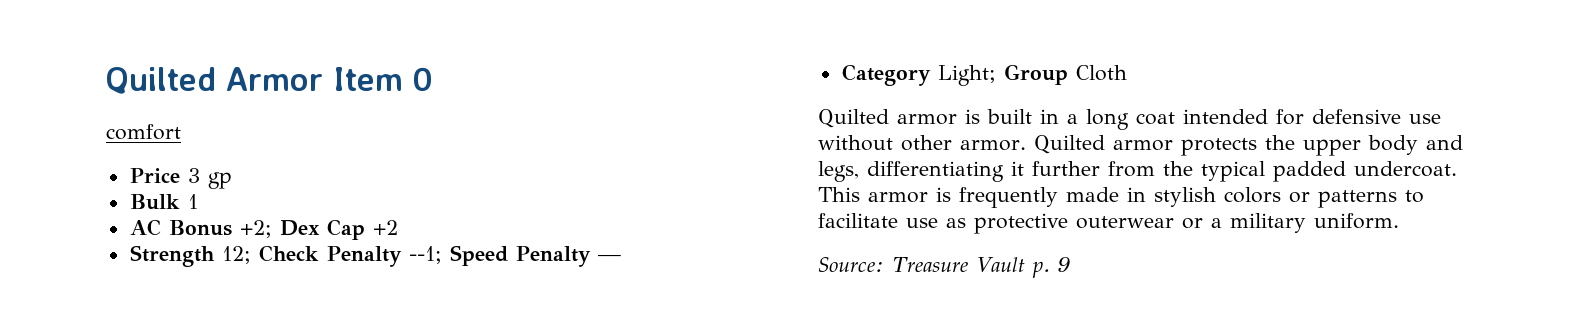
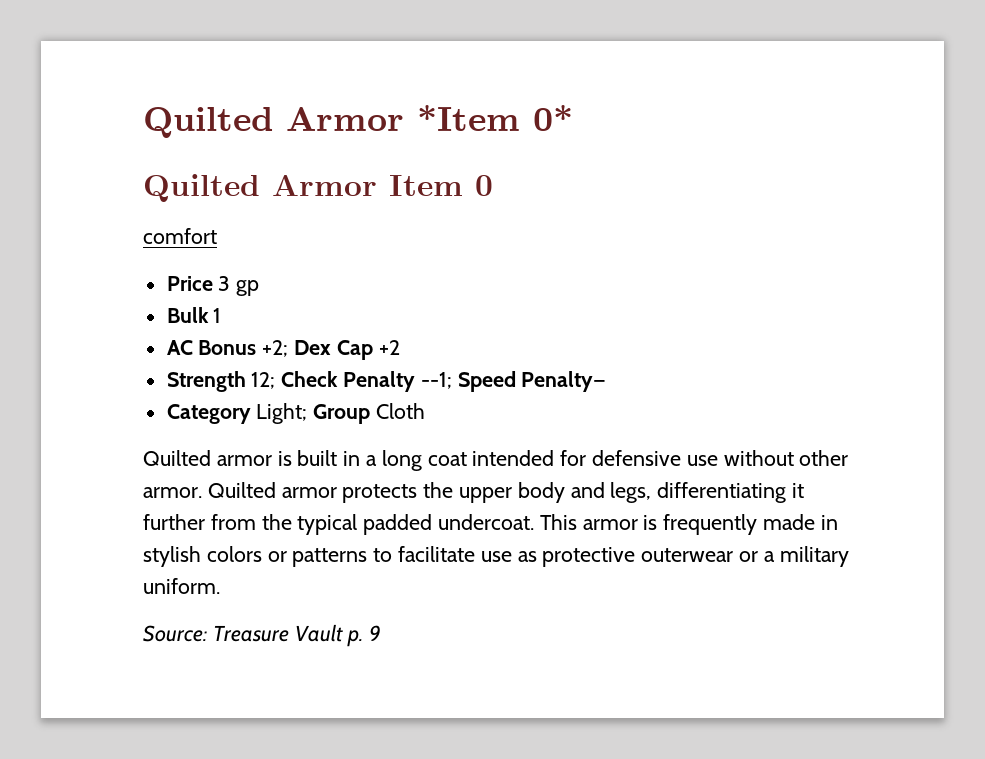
[106,67,323,94] Quilted Armor -> [143,105,573,138] [143,174,377,202] Quilted Armor *Item 0* // Quilted Armor
[515,246,621,267] Penalty — -> [521,371,607,392] Penalty—

